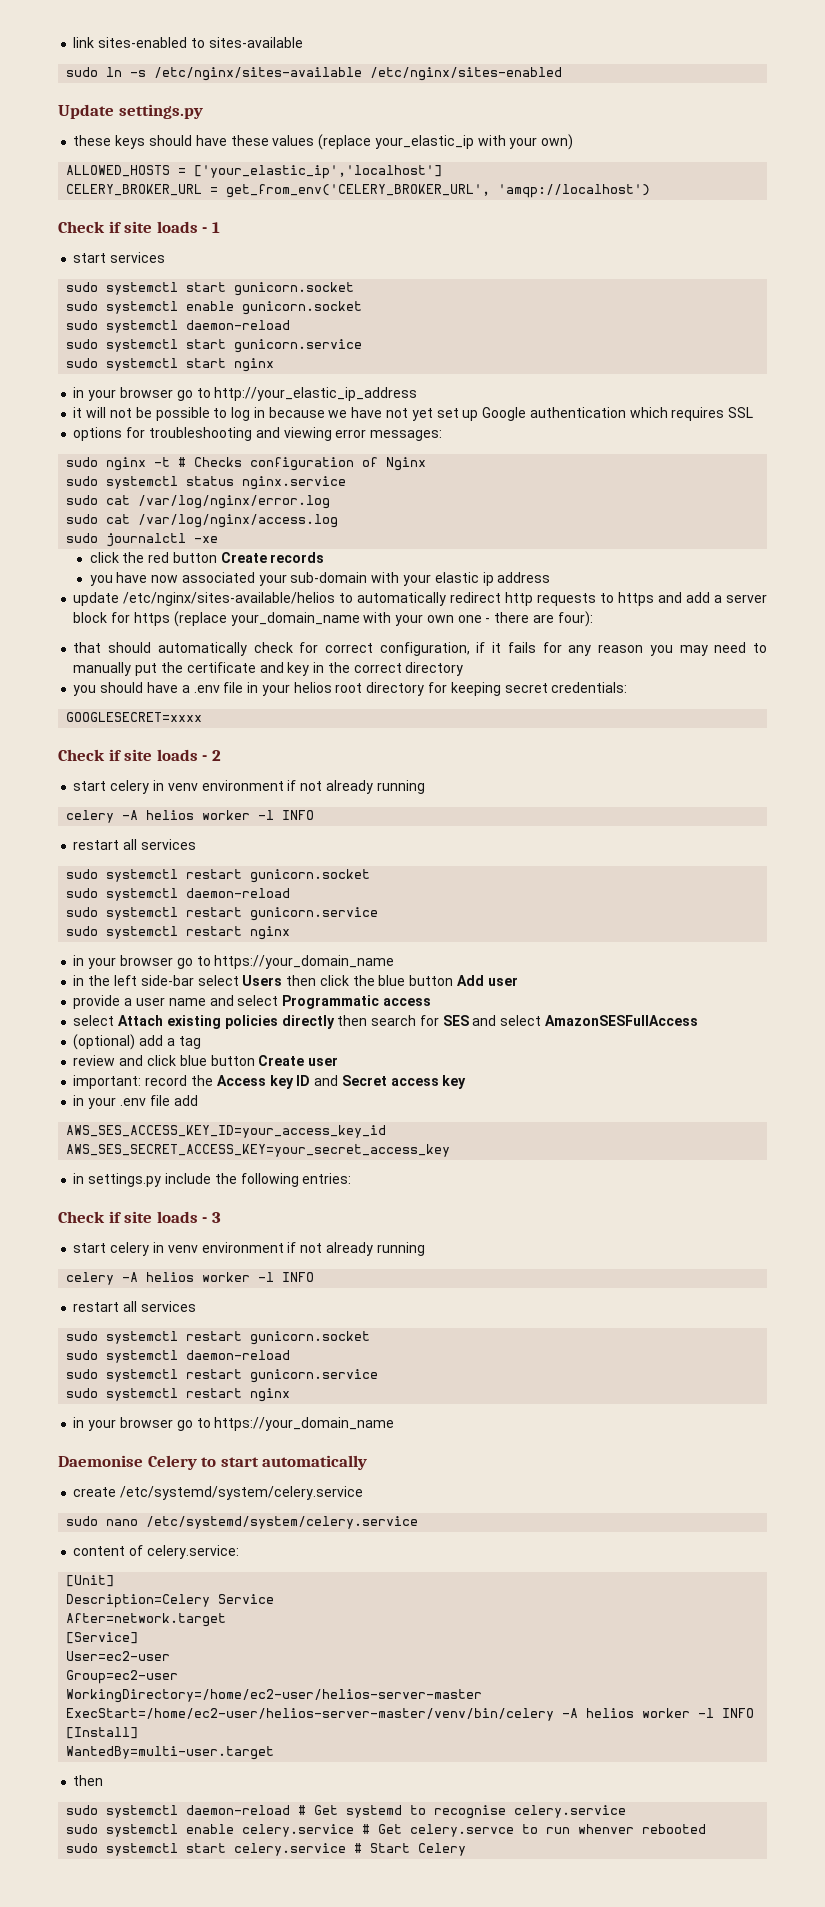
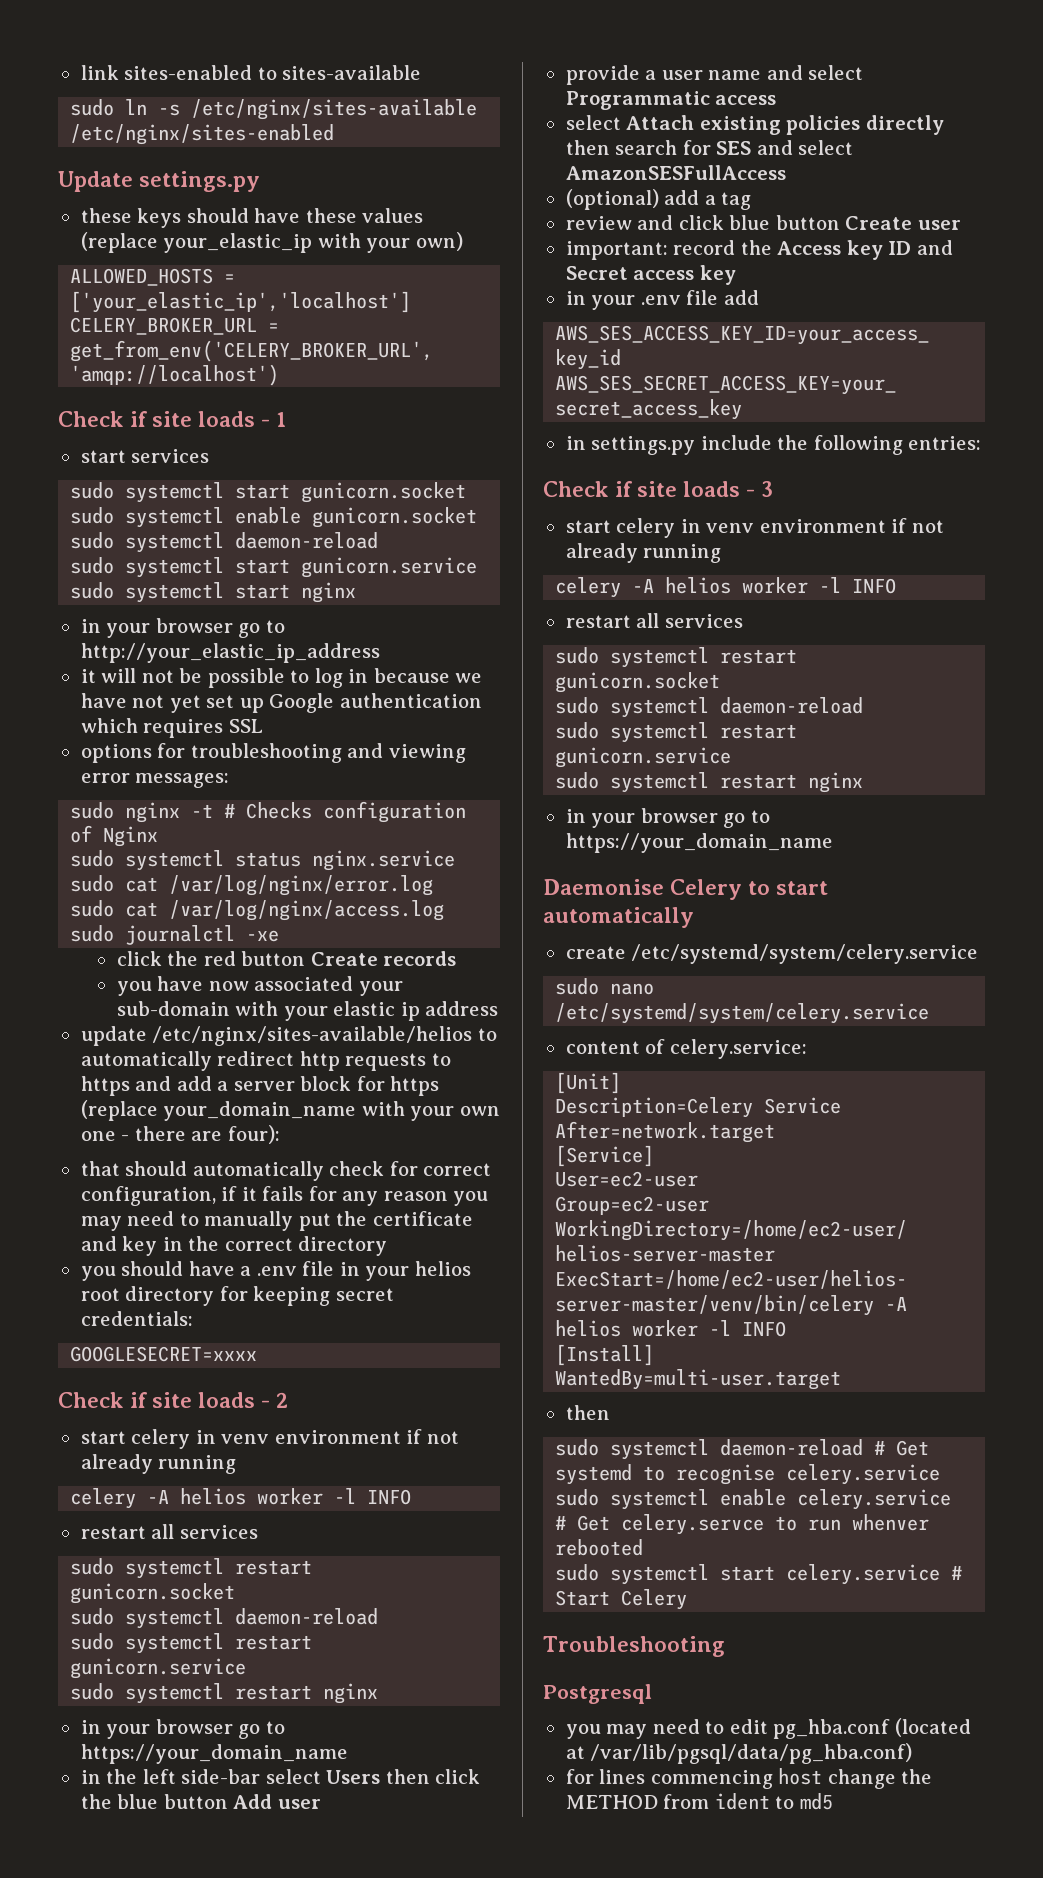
(467, 1849) none -> [543,1636,725,1657] [543,1684,652,1704] [565,1718,971,1739] [565,1743,913,1764] [565,1768,933,1789] [565,1793,833,1810] // Troubleshooting // Postgresql // you may need to edit pg_hba.conf (located at /var/lib/pgsql/data/pg_hba.conf) // for lines commencing host change the METHOD from ident to md5

